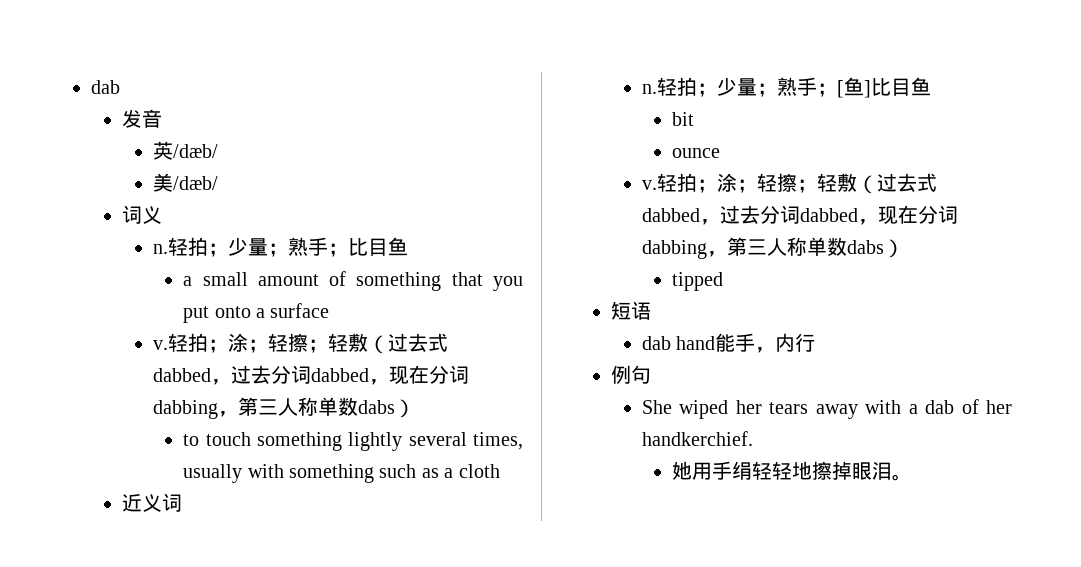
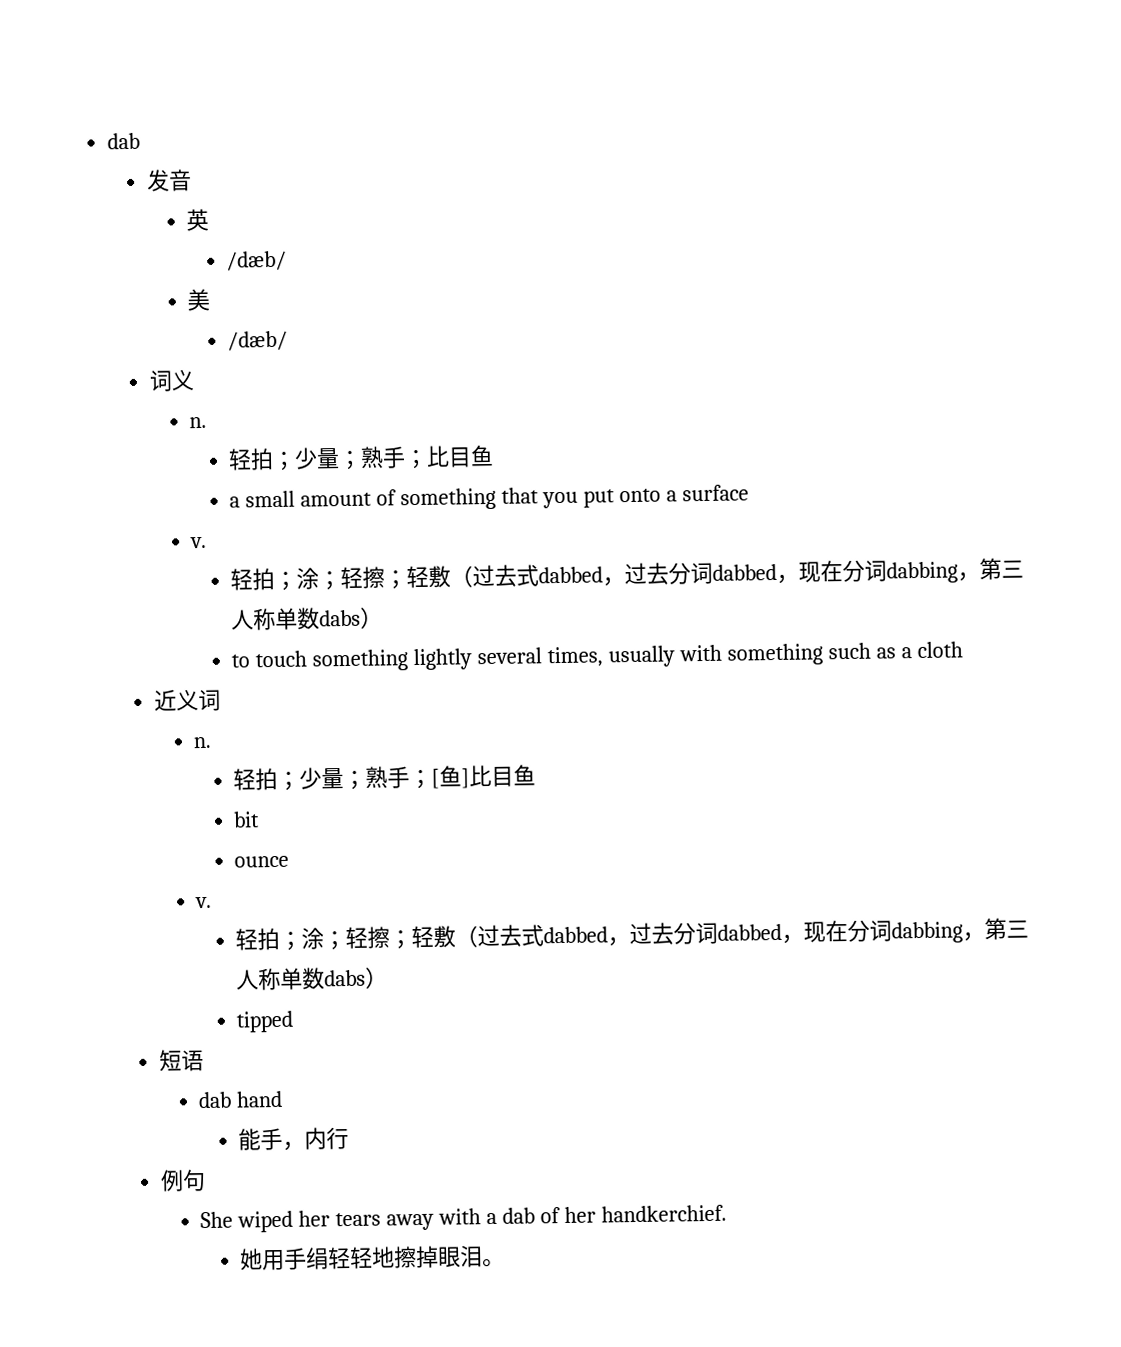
(173, 150) none -> (210, 220) //
(173, 182) none -> (211, 300) //
(168, 249) none -> (208, 422) //
(168, 345) none -> (208, 542) //
(657, 89) none -> (213, 742) //
(657, 185) none -> (213, 902) //
(715, 343) none -> (284, 1099) //

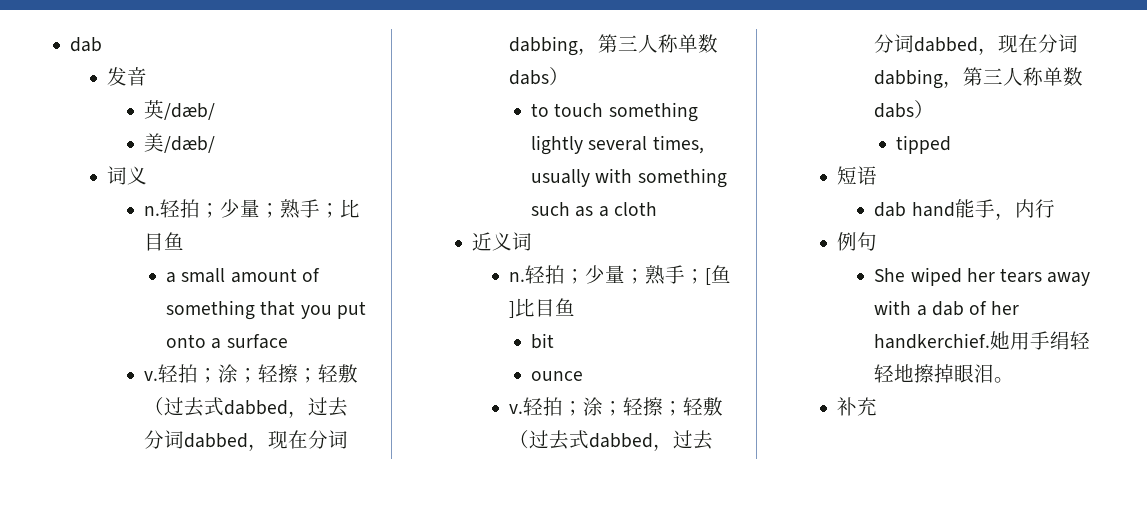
(210, 220) // -> (165, 109) none
(211, 300) // -> (165, 142) none
(208, 422) // -> (161, 211) none
(208, 542) // -> (159, 376) none
(213, 742) // -> (526, 277) none
(213, 902) // -> (524, 409) none
(284, 1099) // -> (955, 209) none
(727, 1213) // -> (991, 341) none
(506, 1263) none -> [837,397,878,416] // 补充

